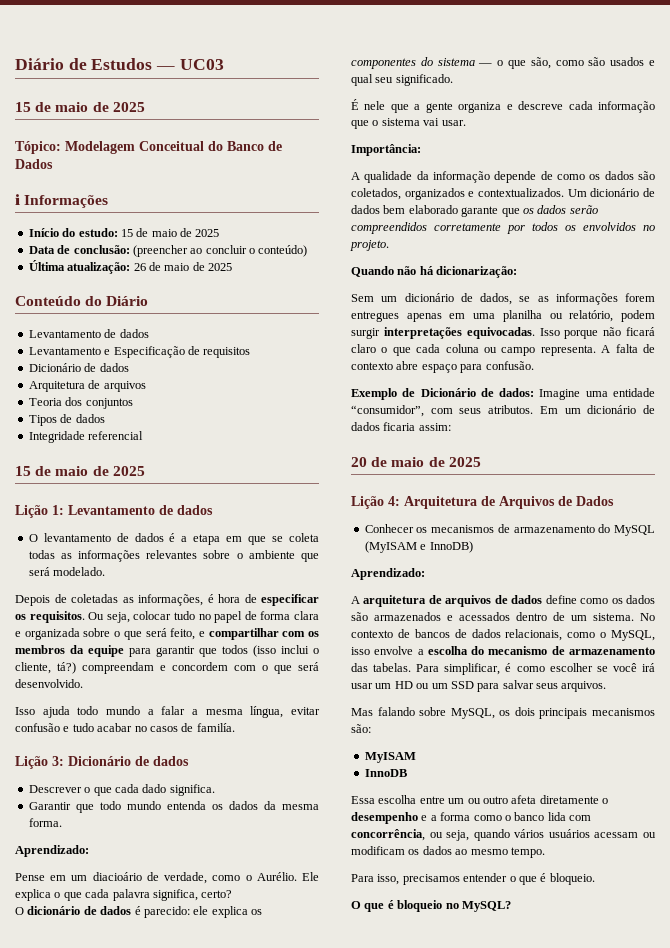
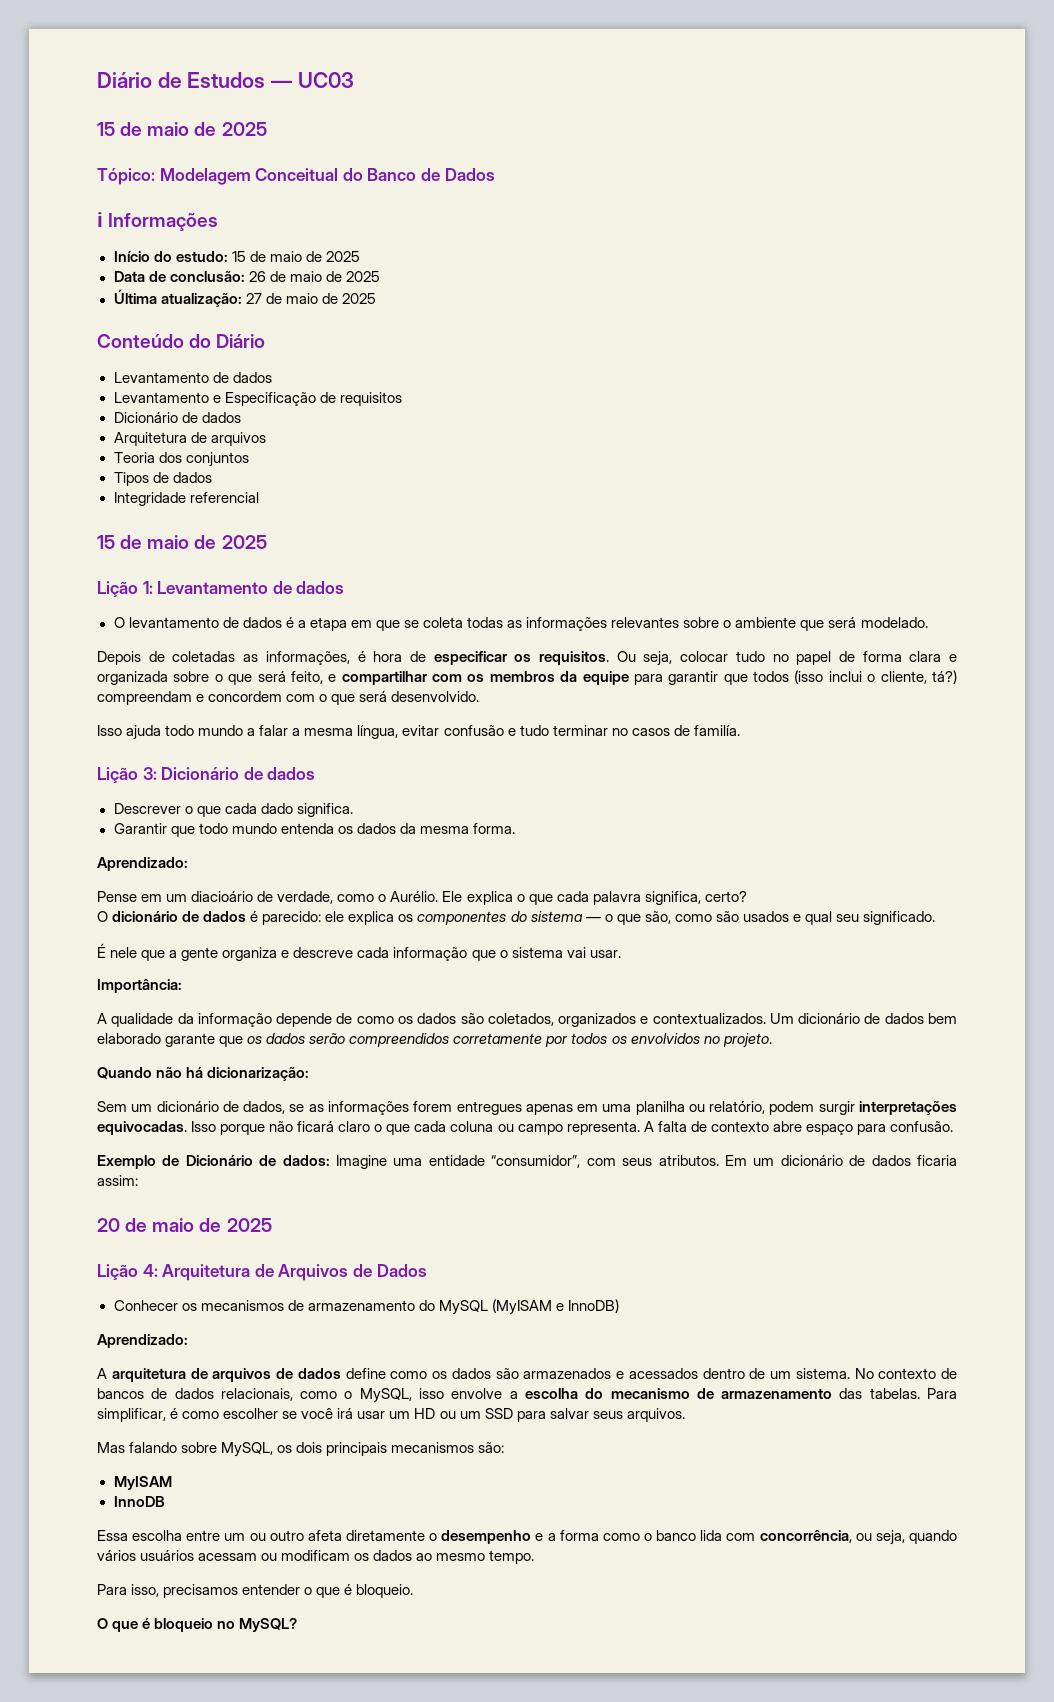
[132,245,308,257] (preencher ao concluir o conteúdo) -> [248,271,380,282] 26 de maio de 2025
[133,263,146,271] 26 -> [245,293,262,304] 27
[97,723,133,732] acabar -> [552,725,608,736] terminar

